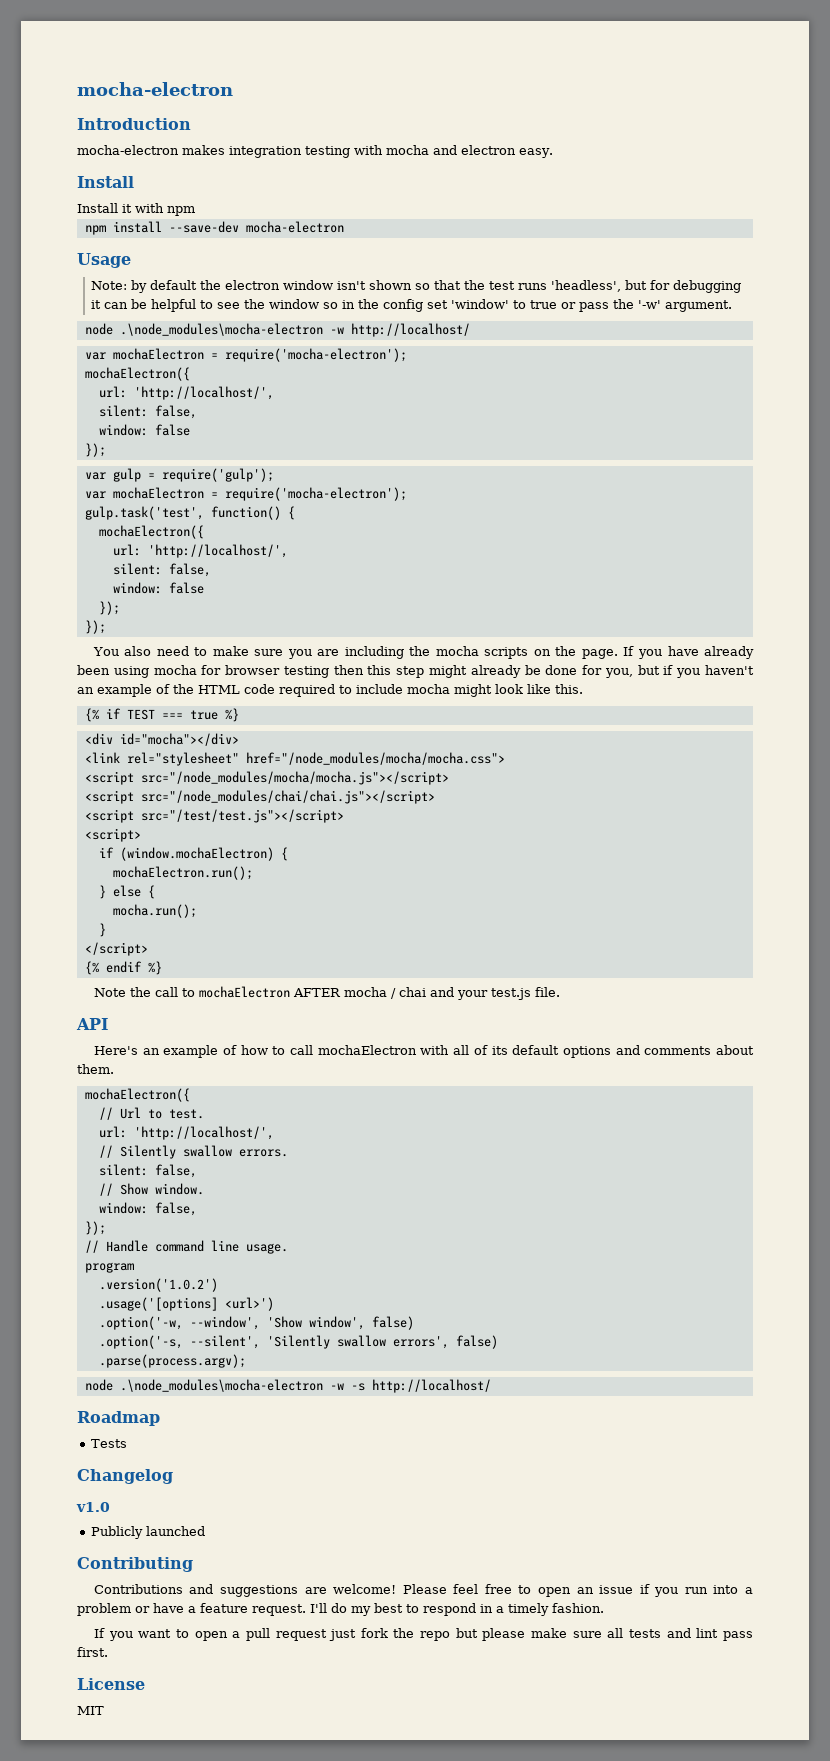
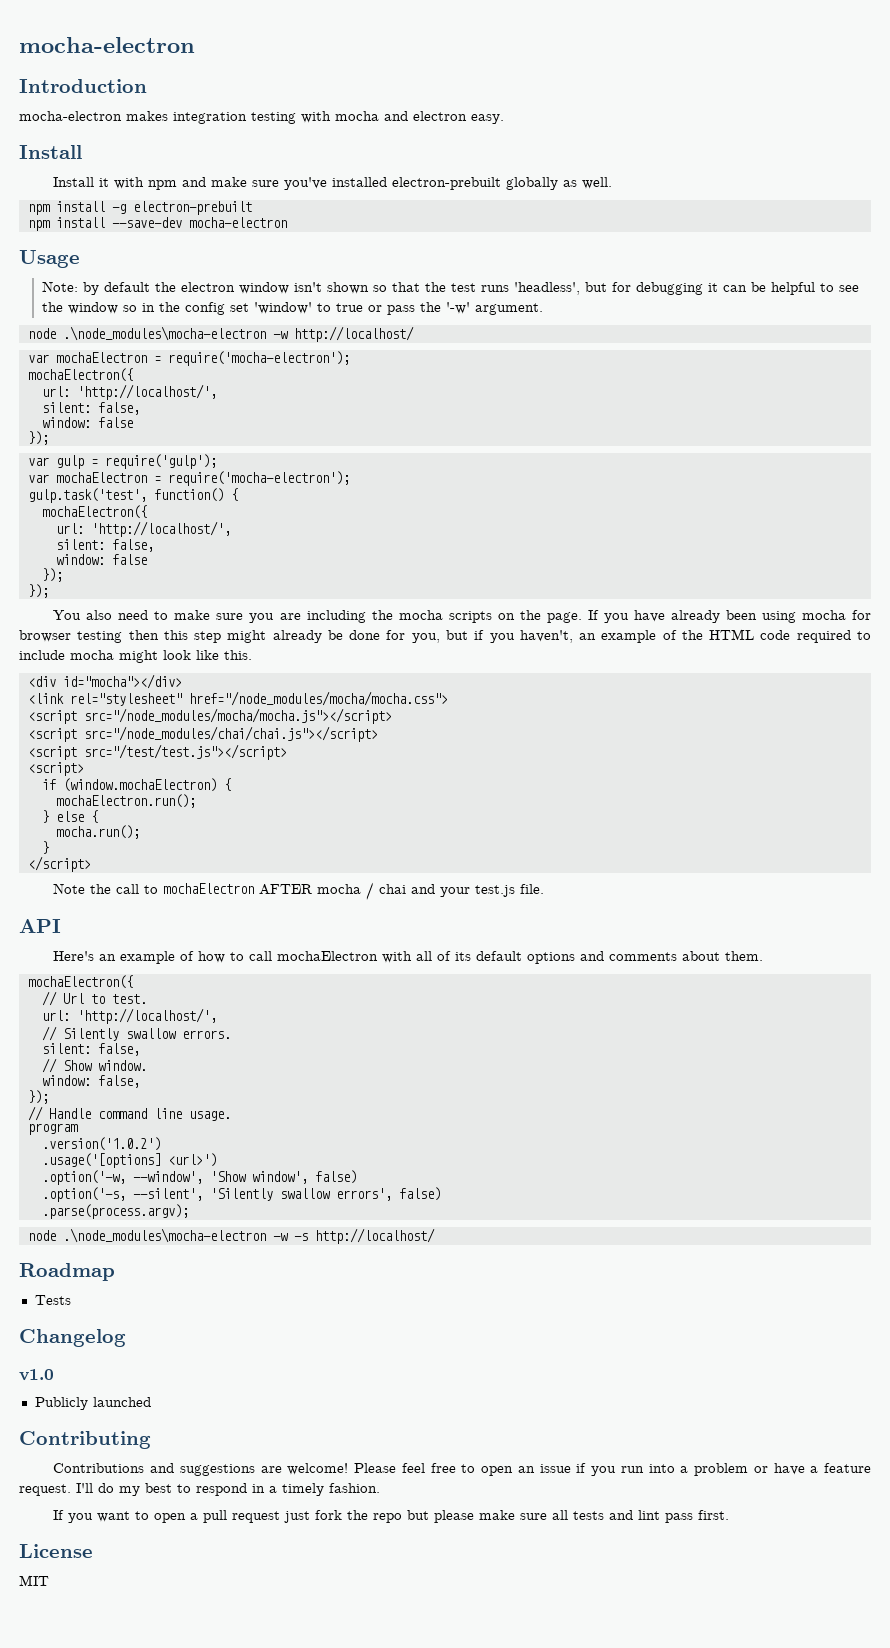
(195, 211) none -> [182,177,613,190] [27,201,252,215] and make sure you've installed electron-prebuilt globally as well. // npm install -g electron-prebuilt
[705,665,755,675] haven't -> [519,630,573,643] haven't,
[84,708,239,722] // {% if TEST === true %} -> (252, 655) none
[84,961,162,975] // {% endif %} -> (91, 864) none

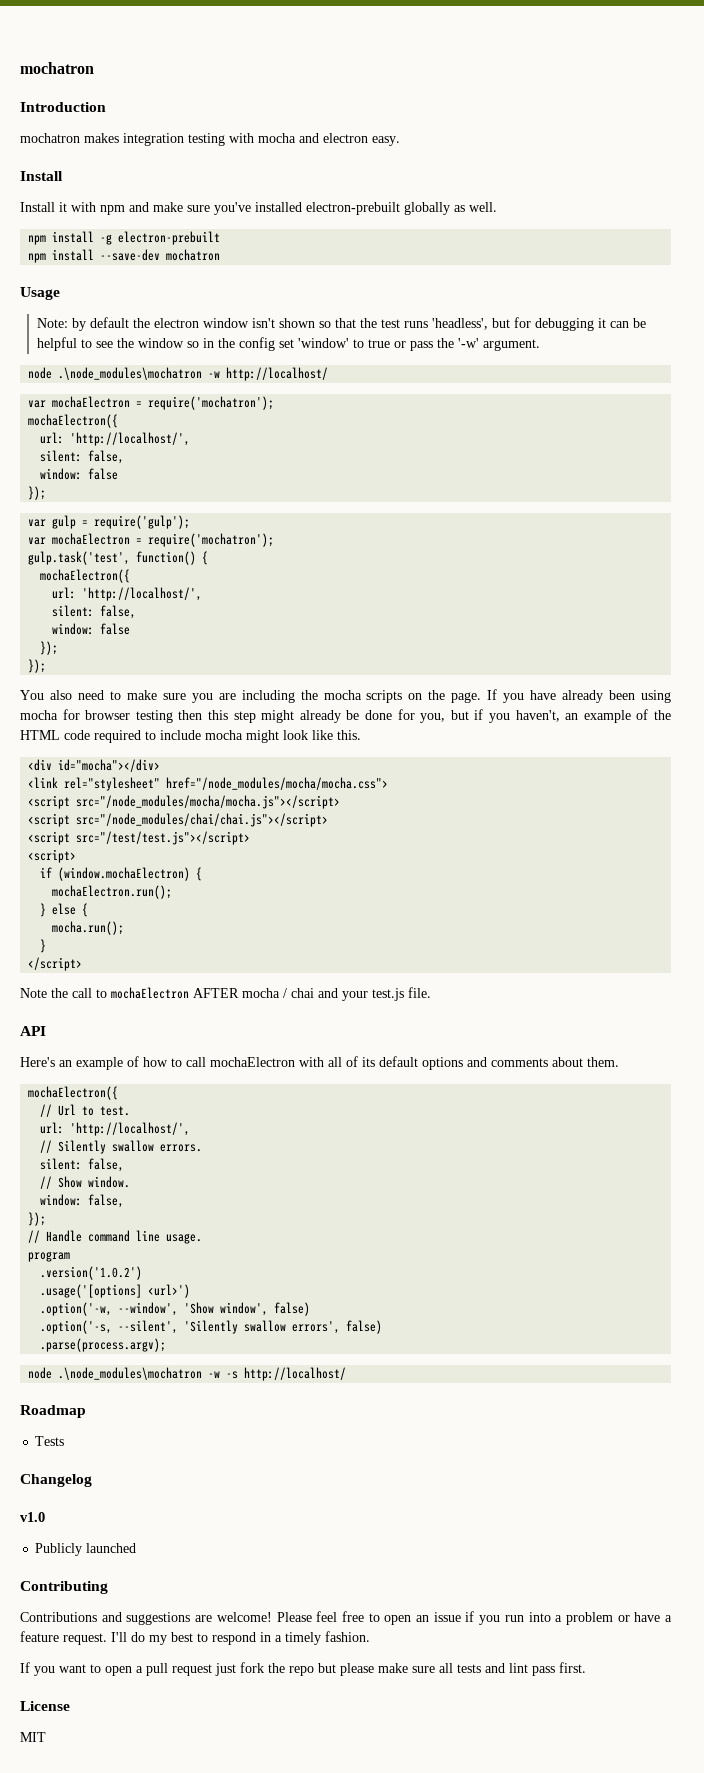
[19,37,195,53] mocha-electron -> [20,62,94,74] mochatron
[19,111,122,121] mocha-electron -> [20,133,80,143] mochatron
[188,217,287,228] mocha-electron -> [166,249,221,261] mochatron
[62,326,266,341] .\node_modules\mocha-electron -> [58,367,203,380] .\node_modules\mochatron
[167,351,350,366] require('mocha-electron'); -> [148,396,275,410] require('mochatron');
[167,471,350,486] require('mocha-electron'); -> [148,533,275,547] require('mochatron');
[62,1228,266,1243] .\node_modules\mocha-electron -> [58,1367,203,1380] .\node_modules\mochatron

